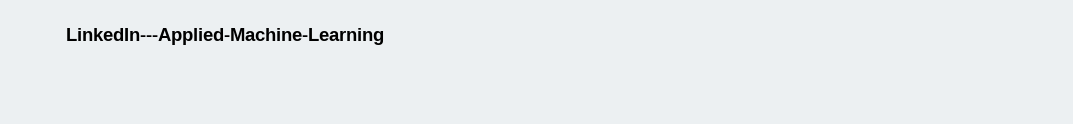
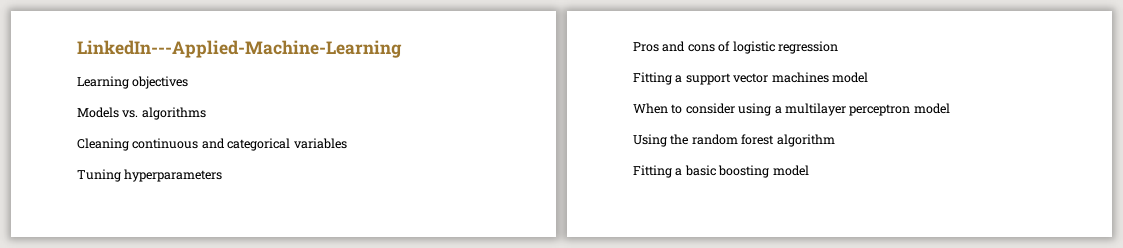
(384, 36) none -> [77,76,189,89] [77,107,206,120] [77,138,347,151] [77,169,223,182] [633,41,838,54] [633,72,868,85] [633,103,950,116] [633,134,835,147] [633,165,809,178] // Learning objectives // Models vs. algorithms // Cleaning continuous and categorical variables // Tuning hyperparameters // Pros and cons of logistic regression // Fitting a support vector machines model // When to consider using a multilayer perceptron model // Using the random forest algorithm // Fitting a basic boosting model

